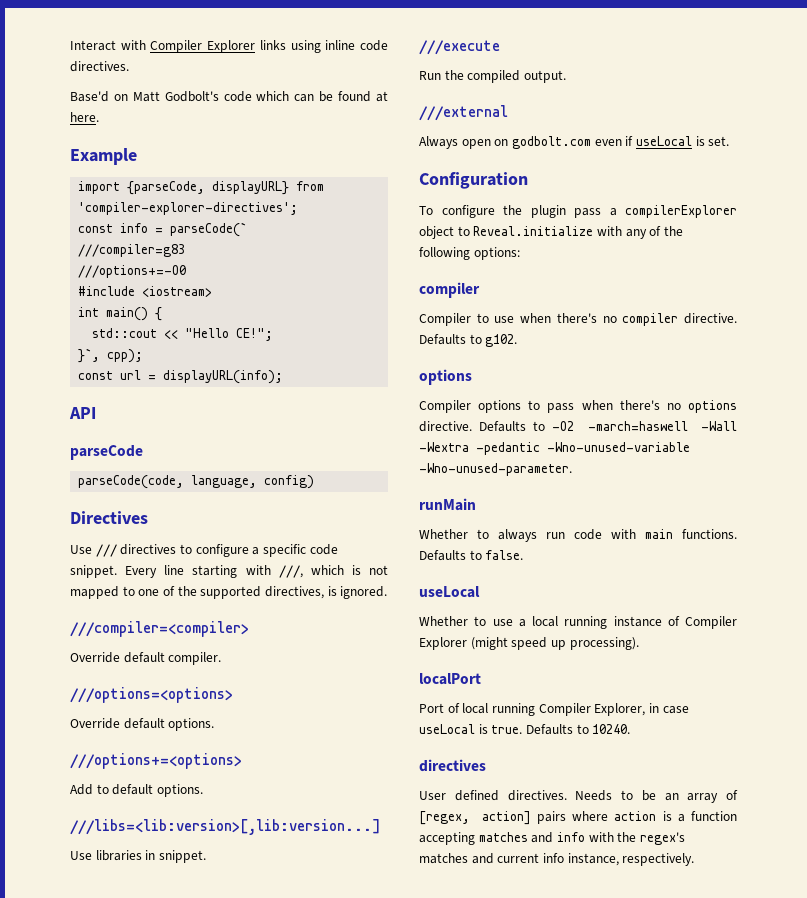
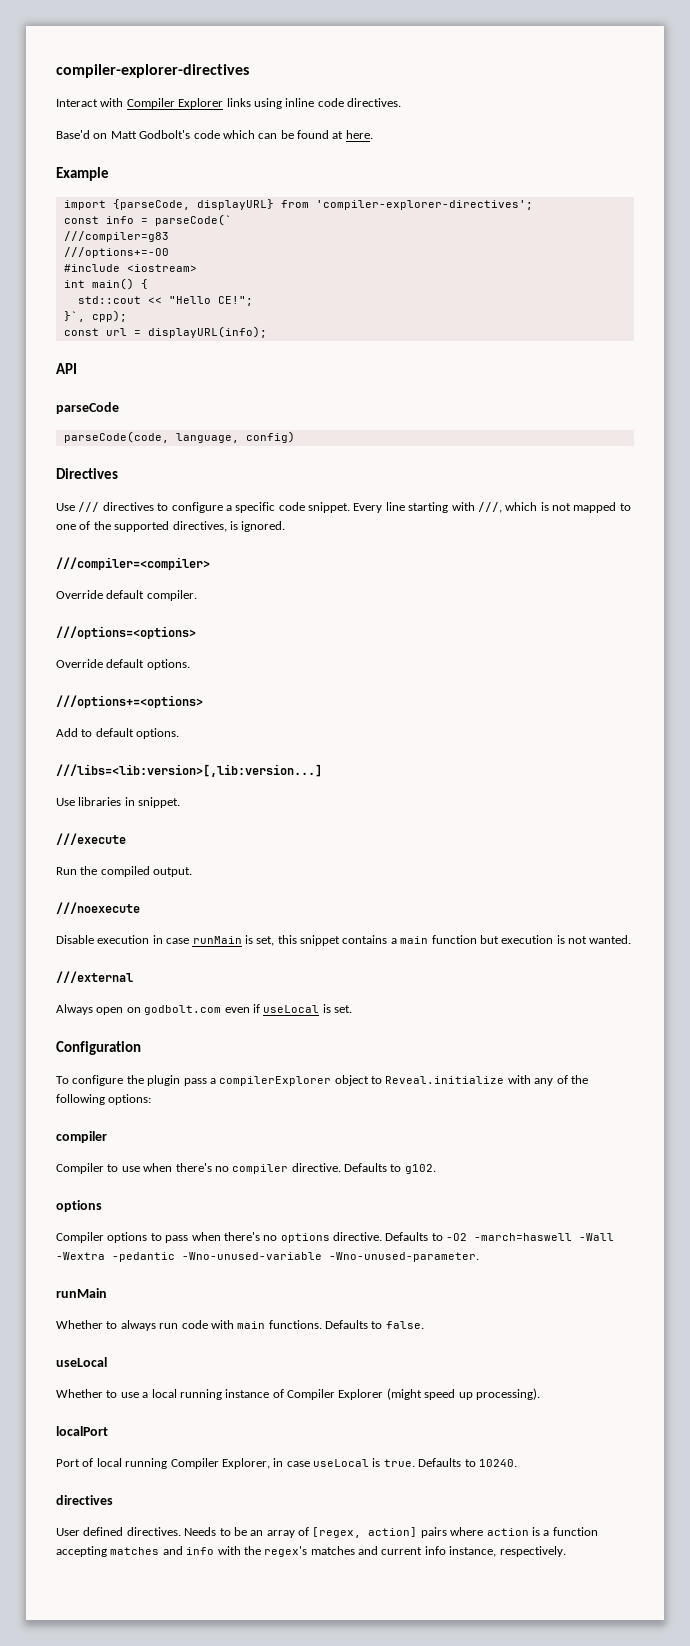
(70, 45) none -> [56,64,249,78] compiler-explorer-directives //
(566, 76) none -> [56,902,140,914] [56,935,632,946] // ///noexecute // Disable execution in case runMain is set, this snippet contains a main function but execution is not wanted.

